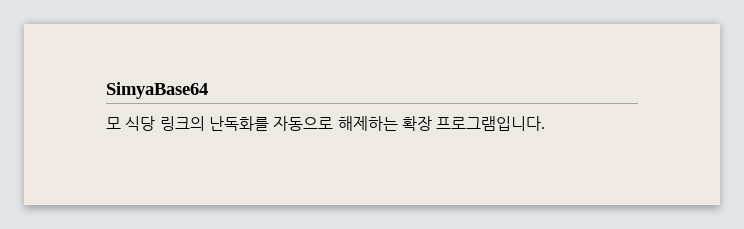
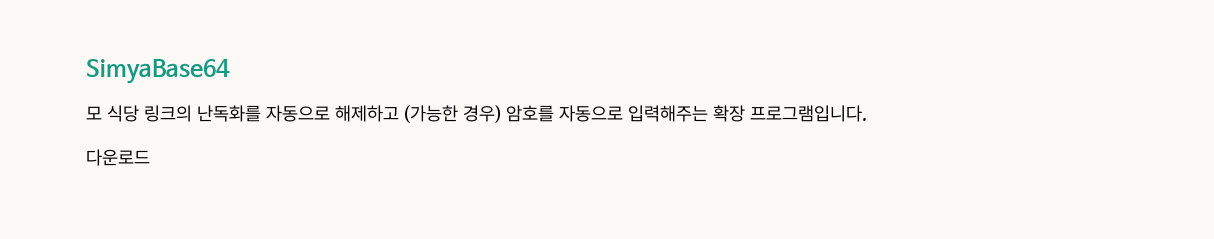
[337,116,398,131] 해제하는 -> [334,105,708,123] 해제하고 (가능한 경우) 암호를 자동으로 입력해주는
(546, 123) none -> [86,149,150,166] // 다운로드

